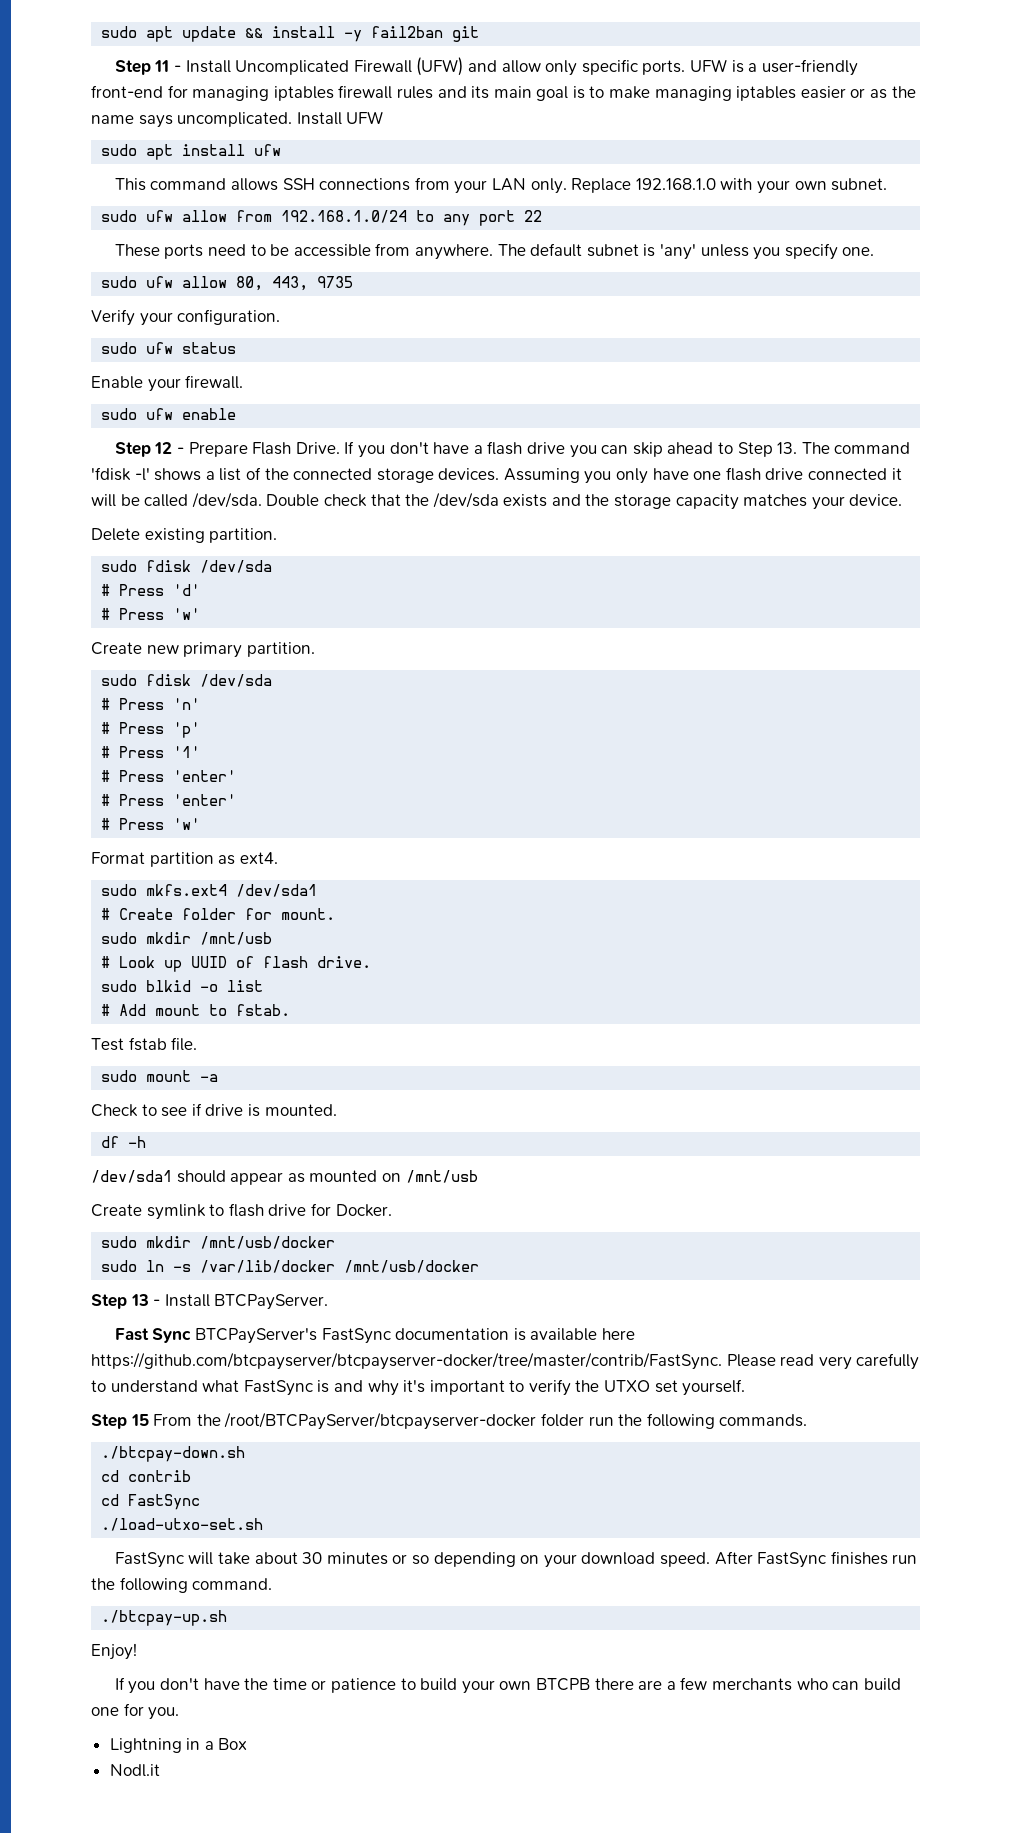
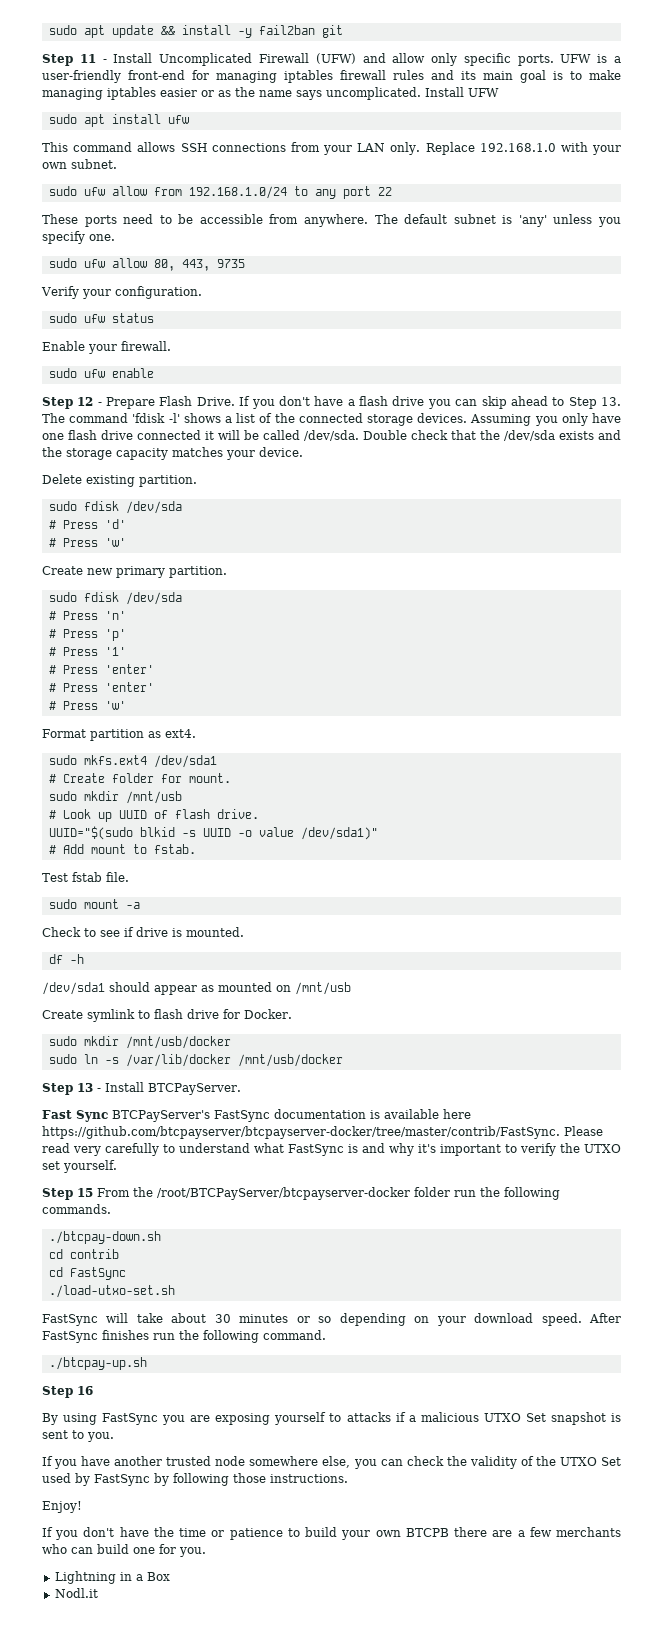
[101,980,264,992] sudo blkid -o list -> [48,826,378,840] UUID="$(sudo blkid -s UUID -o value /dev/sda1)"
(228, 1618) none -> [42,1386,93,1398] [42,1412,621,1425] [42,1430,114,1442] [42,1456,621,1469] [42,1473,348,1486] // Step 16 // By using FastSync you are exposing yourself to attacks if a malicious UTXO Set snapshot is sent to you. // If you have another trusted node somewhere else, you can check the validity of the UTXO Set used by FastSync by following those instructions.

